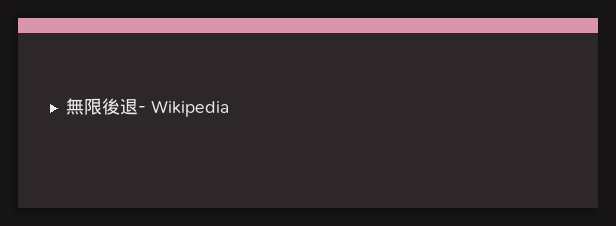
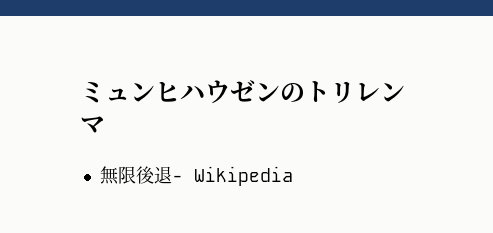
(65, 106) none -> [80,80,405,104] [80,116,105,133] ミュンヒハウゼンのトリレンマ //

